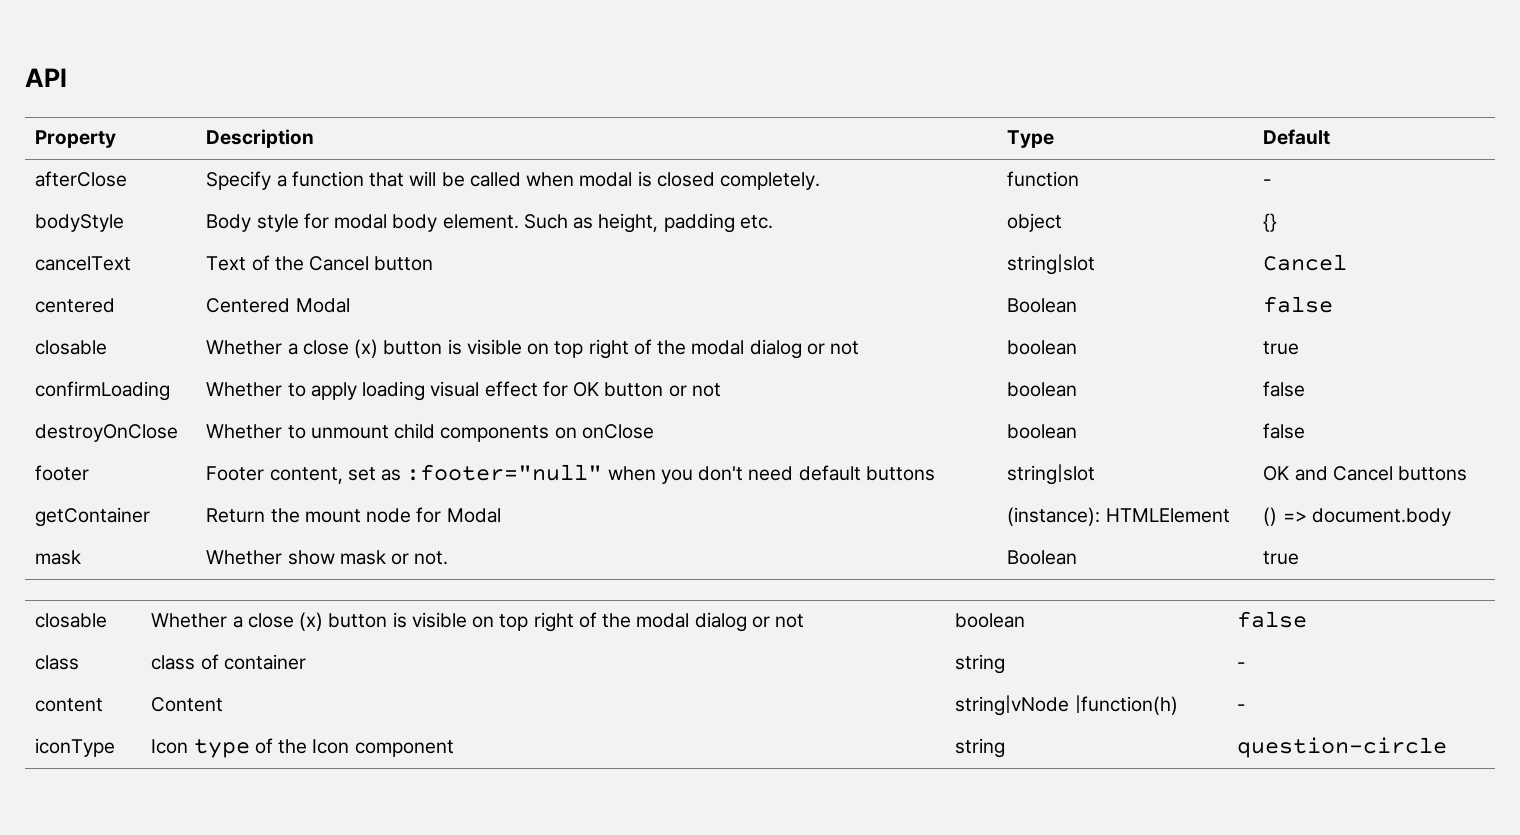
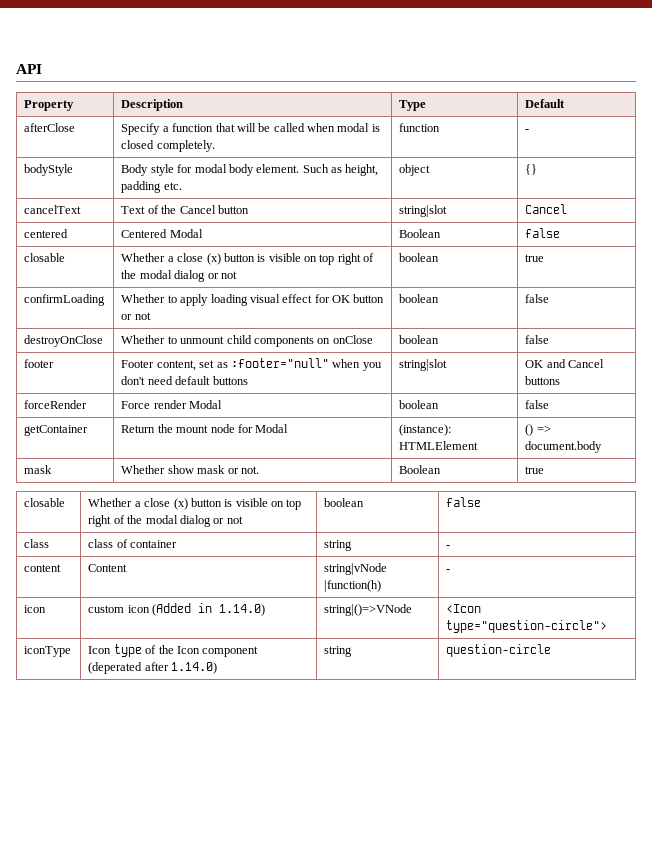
(1468, 473) none -> [24,400,88,409] [121,400,223,409] [399,400,440,409] [525,400,550,409] // forceRender | Force render Modal | boolean | false
(1246, 707) none -> [24,605,47,613] [88,603,266,616] [324,604,413,616] [446,604,482,613] [446,620,608,633] // icon | custom icon (Added in 1.14.0) | string|()=>VNode | <Icon type="question-circle">
(454, 748) none -> [88,662,218,674] (deperated after 1.14.0)

